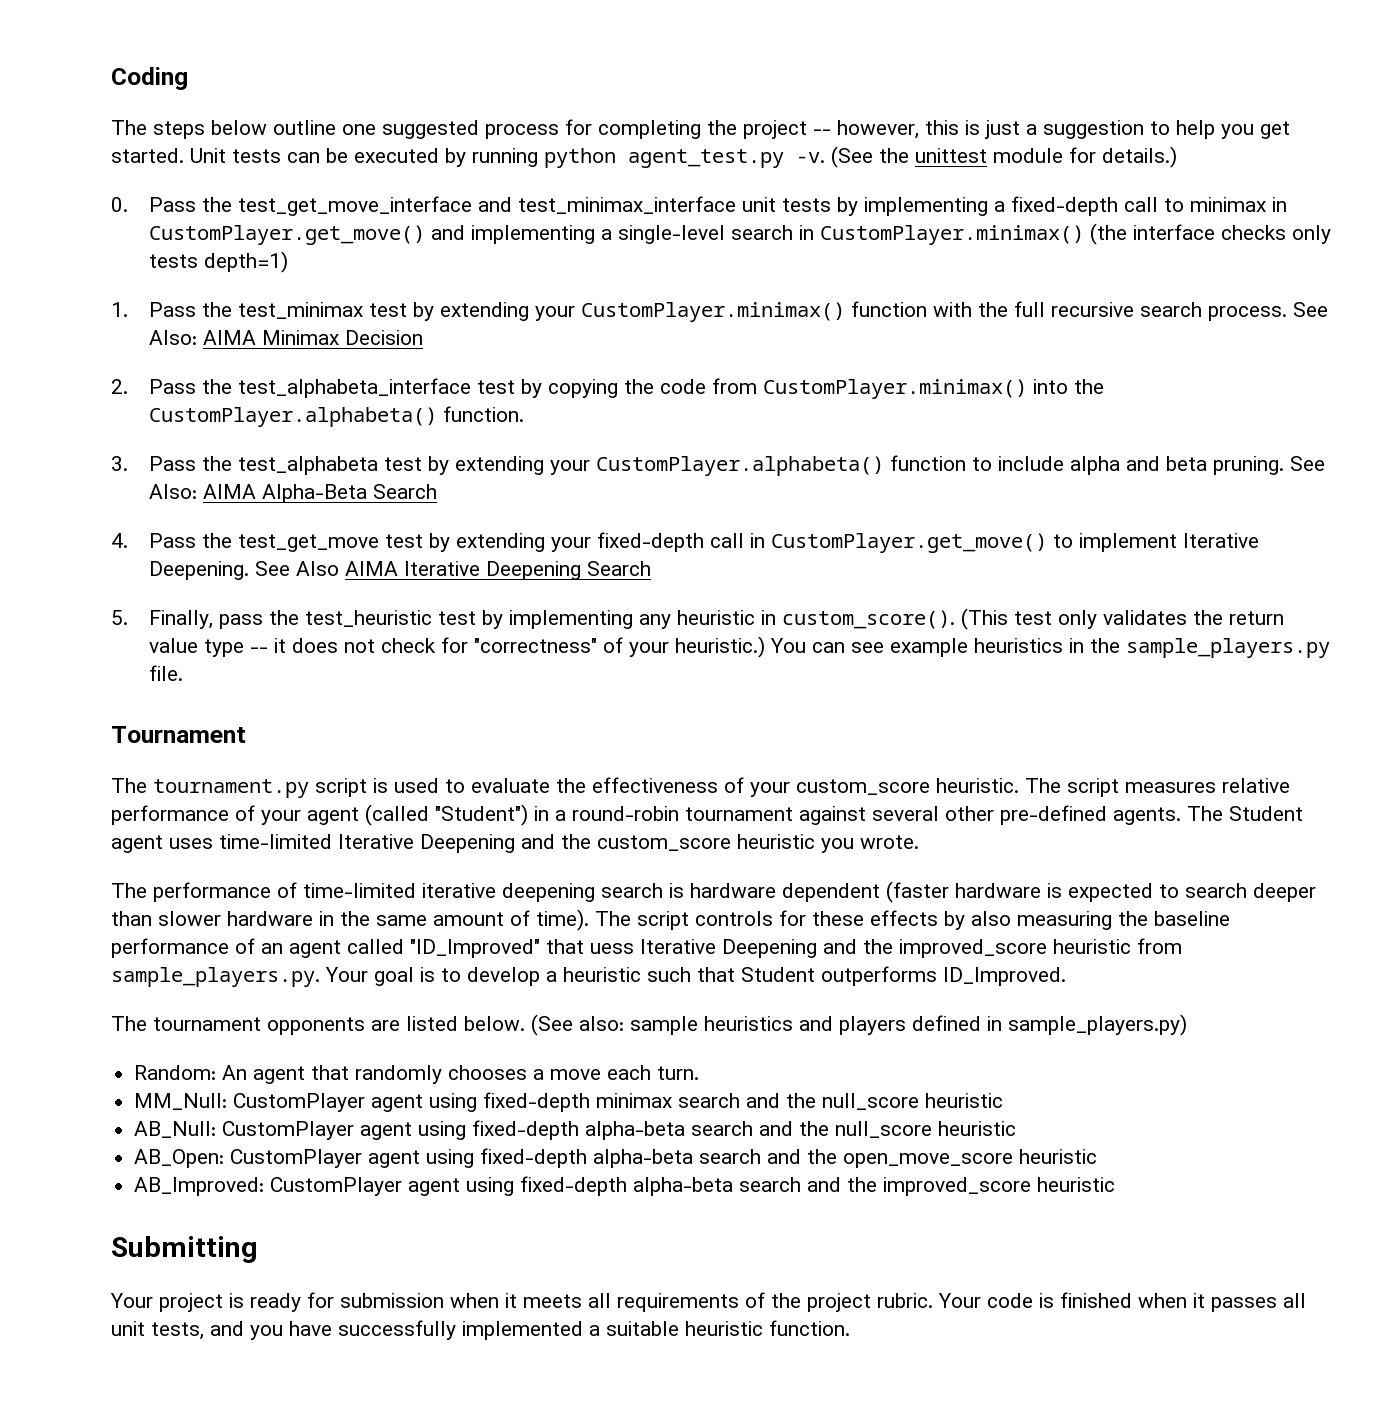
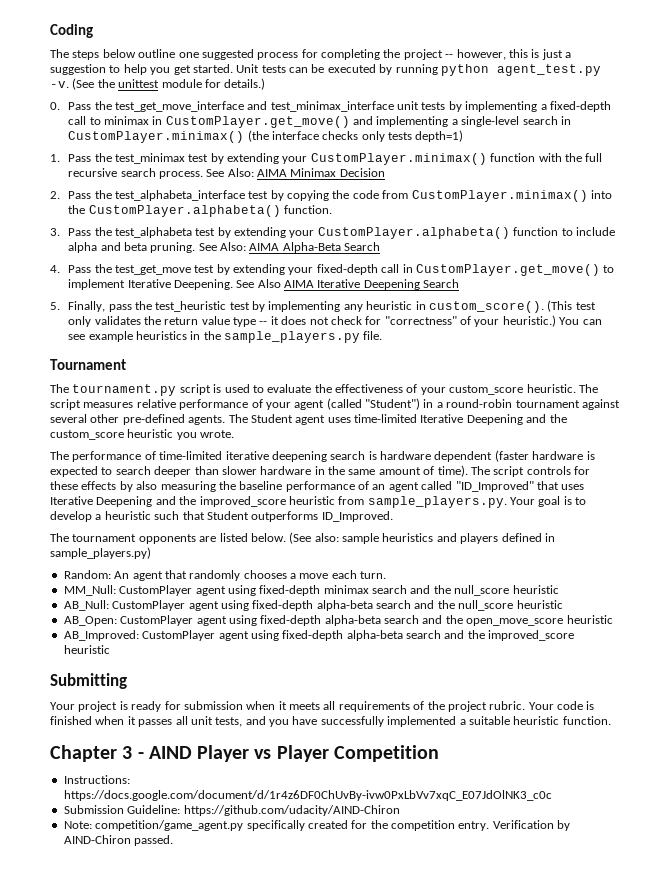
[590,943,634,954] uess -> [561,484,585,490] uses
(850, 1328) none -> [50,745,439,762] [63,775,130,784] [63,790,552,801] [63,805,400,816] [63,820,571,831] [63,835,174,846] // Chapter 3 - AIND Player vs Player Competition // Instructions: https://docs.google.com/document/d/1r4z6DF0ChUvBy-ivw0PxLbVv7xqC_E07JdOlNK3_c0c // Submission Guideline: https://github.com/udacity/AIND-Chiron // Note: competition/game_agent.py specifically created for the competition entry. Verification by AIND-Chiron passed.

